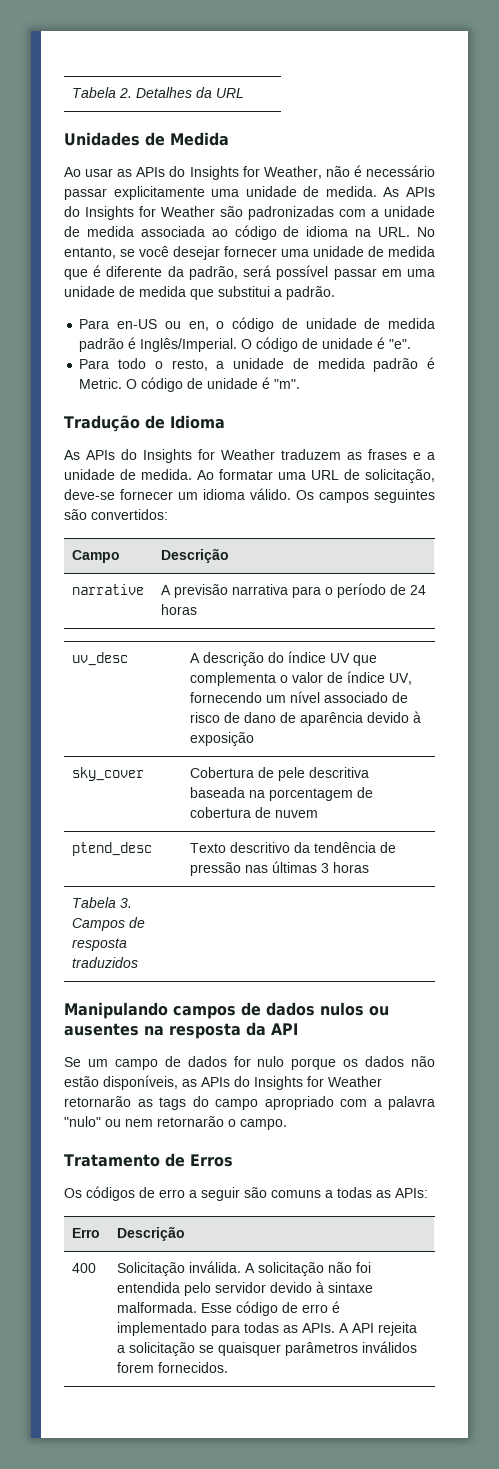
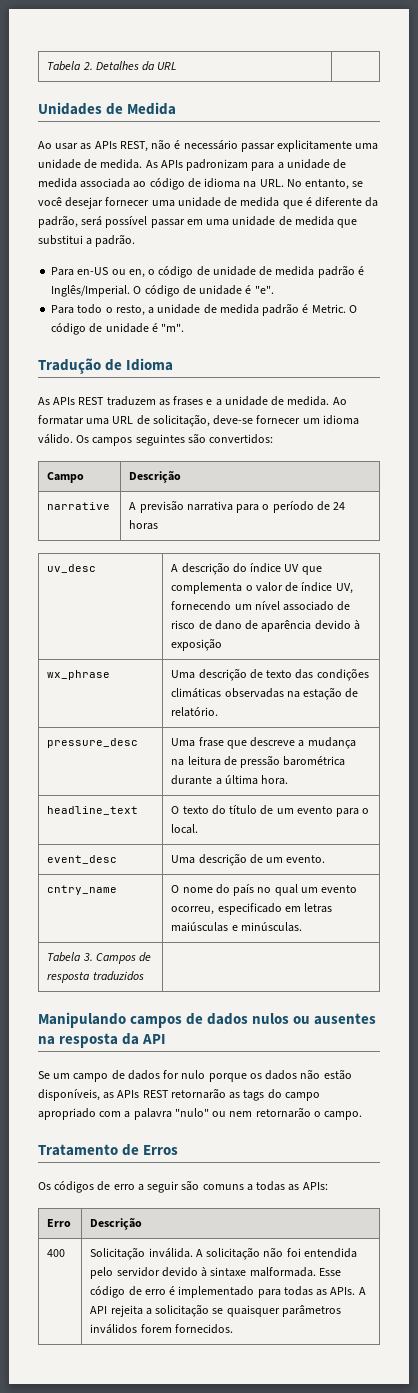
[169,166,322,180] do Insights for Weather, -> [119,141,148,152] REST,
[64,206,366,220] do Insights for Weather são padronizadas com -> [186,159,275,171] padronizam para
[121,449,275,463] do Insights for Weather -> [78,397,105,405] REST
[72,767,145,781] [190,767,370,781] [190,787,374,801] [190,807,319,818] [72,842,153,856] [190,842,397,853] [190,861,370,876] sky_cover | Cobertura de pele descritiva baseada na porcentagem de cobertura de nuvem // ptend_desc | Texto descritivo da tendência de pressão nas últimas 3 horas -> [47,670,111,680] [171,668,369,681] [171,687,359,700] [171,707,219,717] [47,738,139,748] [171,737,356,749] [171,755,346,768] [171,775,289,785] [47,806,139,815] [171,805,370,817] [171,824,199,834] [47,855,118,864] [171,853,326,866] [47,885,118,895] [171,884,358,896] [171,903,333,915] [171,922,302,932] wx_phrase | Uma descrição de texto das condições climáticas observadas na estação de relatório. // pressure_desc | Uma frase que descreve a mudança na leitura de pressão barométrica durante a última hora. // headline_text | O texto do título de um evento para o local. // event_desc | Uma descrição de um evento. // cntry_name | O nome do país no qual um evento ocorreu, especificado em letras maiúsculas e minúsculas.
[234,1076,382,1090] do Insights for Weather -> [142,1090,169,1098] REST

